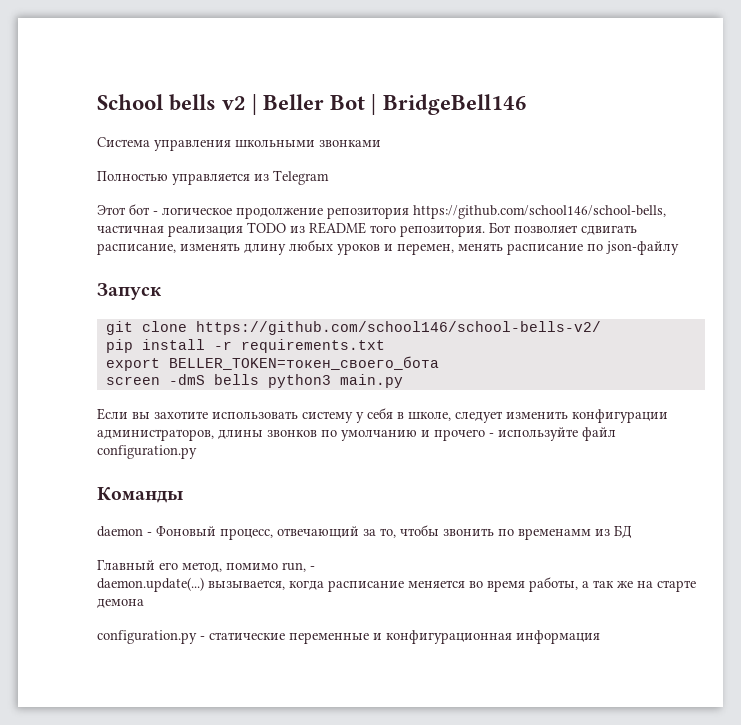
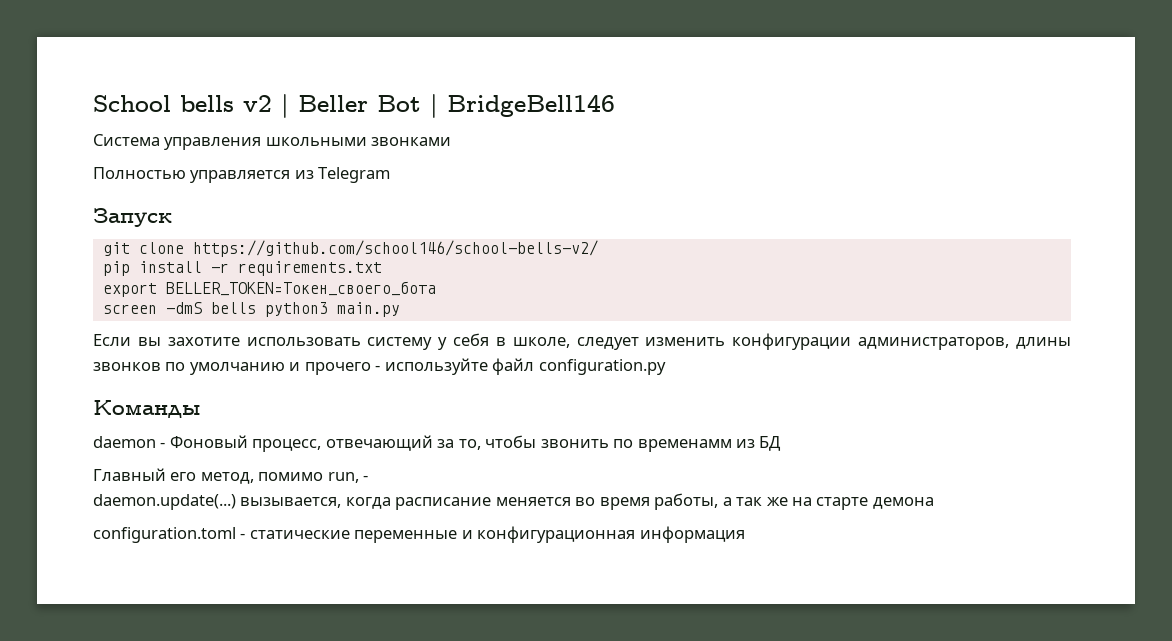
[97,204,666,219] [97,222,637,237] [97,240,679,255] // Этот бот - логическое продолжение репозитория https://github.com/school146/school-bells, частичная реализация TODO из README того репозитория. Бот позволяет сдвигать расписание, изменять длину любых уроков и перемен, менять расписание по json-файлу -> (391, 175) none
[168,356,439,370] BELLER_TOKEN=токен_своего_бота -> [165,281,436,296] BELLER_TOKEN=Токен_своего_бота
[97,630,197,644] configuration.py -> [93,527,236,543] configuration.toml

